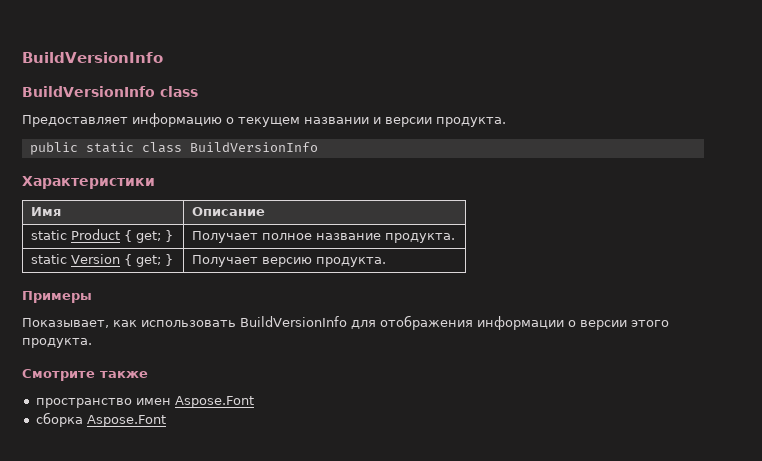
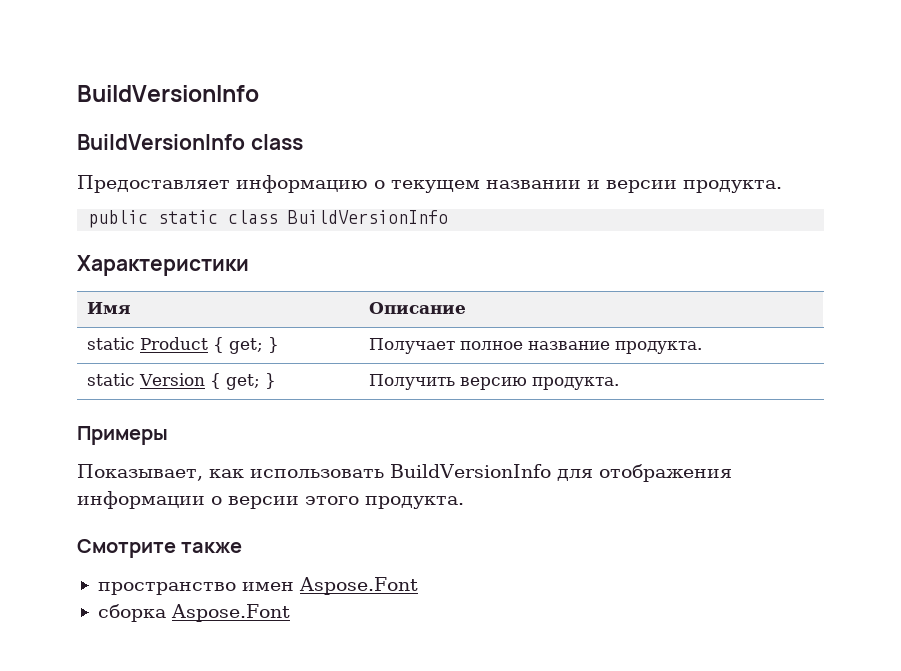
[191,255,258,267] Получает -> [369,374,456,390] Получить

